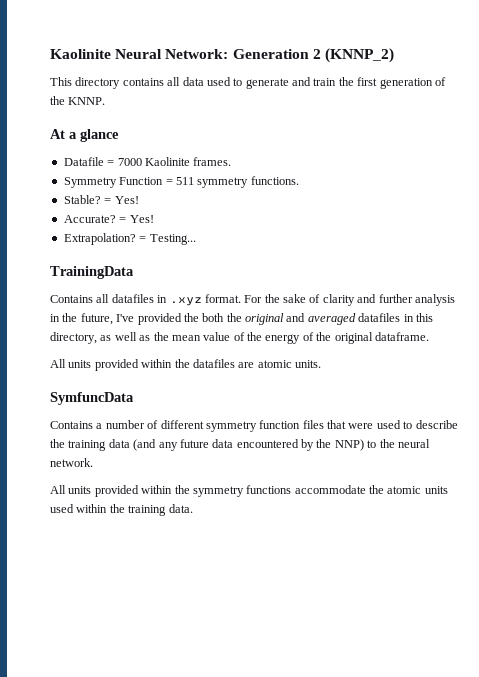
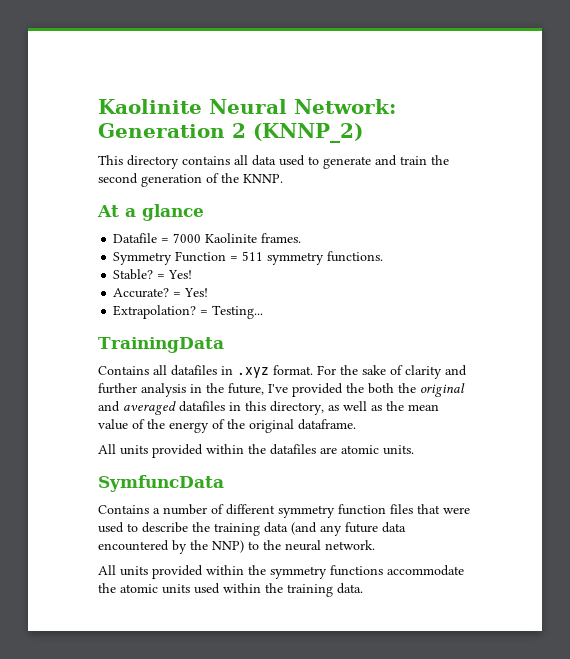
[357,77,378,86] first -> [98,173,138,184] second

